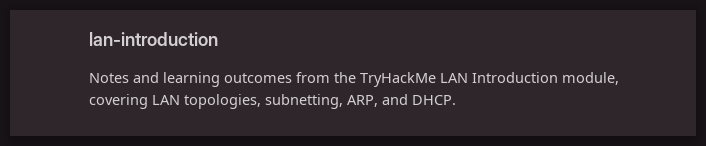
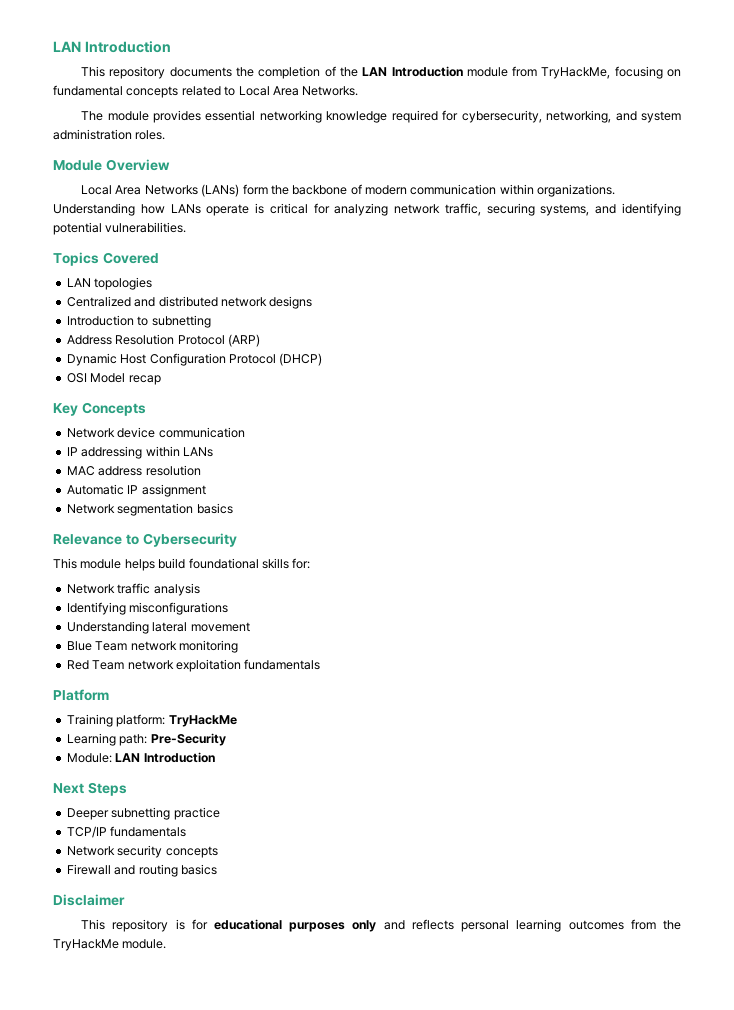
[89,32,218,46] [89,72,159,83] lan-introduction // Notes and -> [53,41,171,53] [81,66,681,79] [53,85,359,98] [81,110,681,123] [53,129,166,140] [53,159,170,171] [81,184,616,197] [53,203,681,216] [53,222,187,235] [53,252,159,266] [66,277,153,290] [66,296,313,309] [66,315,211,328] [66,334,260,347] [66,353,323,366] [66,373,161,385] [53,402,146,416] [66,427,245,438] [66,446,213,459] [66,465,201,476] [66,484,206,497] [66,503,233,516] [53,533,237,547] [53,558,311,571] [66,583,200,596] [66,602,229,615] [66,621,250,634] [66,640,238,653] [66,659,321,672] [53,689,109,701] [66,714,237,727] [66,733,226,746] [66,752,215,763] [53,782,127,796] [66,807,220,820] [66,826,187,838] [66,845,218,858] [66,864,217,877] [53,894,125,906] [81,919,510,932] LAN Introduction // This repository documents the completion of the LAN Introduction module from TryHackMe, focusing on fundamental concepts related to Local Area Networks. // The module provides essential networking knowledge required for cybersecurity, networking, and system administration roles. // Module Overview // Local Area Networks (LANs) form the backbone of modern communication within organizations. Understanding how LANs operate is critical for analyzing network traffic, securing systems, and identifying potential vulnerabilities. // Topics Covered // LAN topologies // Centralized and distributed network designs // Introduction to subnetting // Address Resolution Protocol (ARP) // Dynamic Host Configuration Protocol (DHCP) // OSI Model recap // Key Concepts // Network device communication // IP addressing within LANs // MAC address resolution // Automatic IP assignment // Network segmentation basics // Relevance to Cybersecurity // This module helps build foundational skills for: // Network traffic analysis // Identifying misconfigurations // Understanding lateral movement // Blue Team network monitoring // Red Team network exploitation fundamentals // Platform // Training platform: TryHackMe // Learning path: Pre-Security // Module: LAN Introduction // Next Steps // Deeper subnetting practice // TCP/IP fundamentals // Network security concepts // Firewall and routing basics // Disclaimer // This repository is for educational purposes only and reflects personal
[440,72,619,85] [89,94,456,109] LAN Introduction module, covering LAN topologies, subnetting, ARP, and DHCP. -> [122,939,167,949] module.

